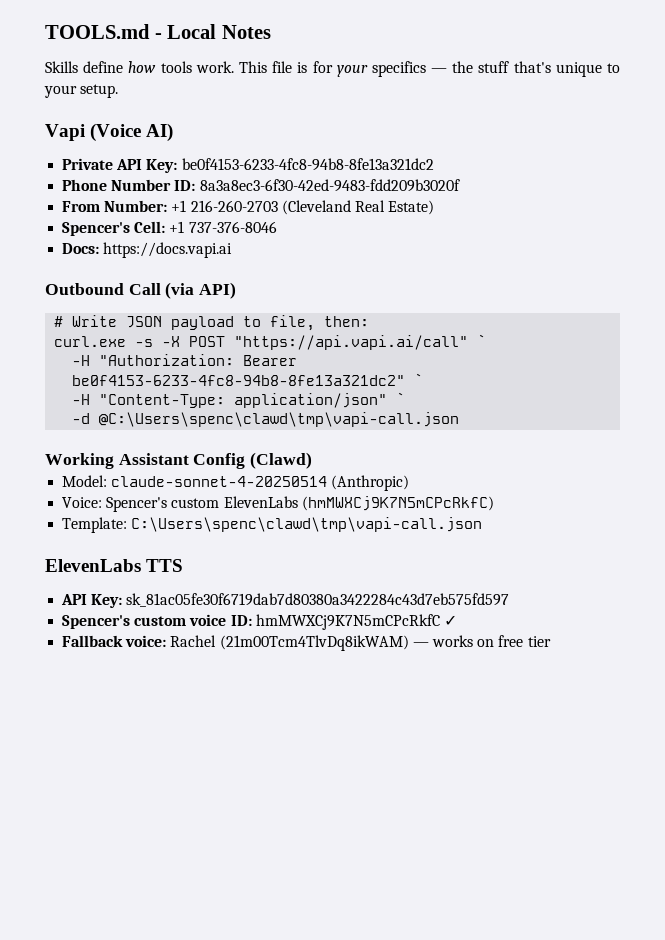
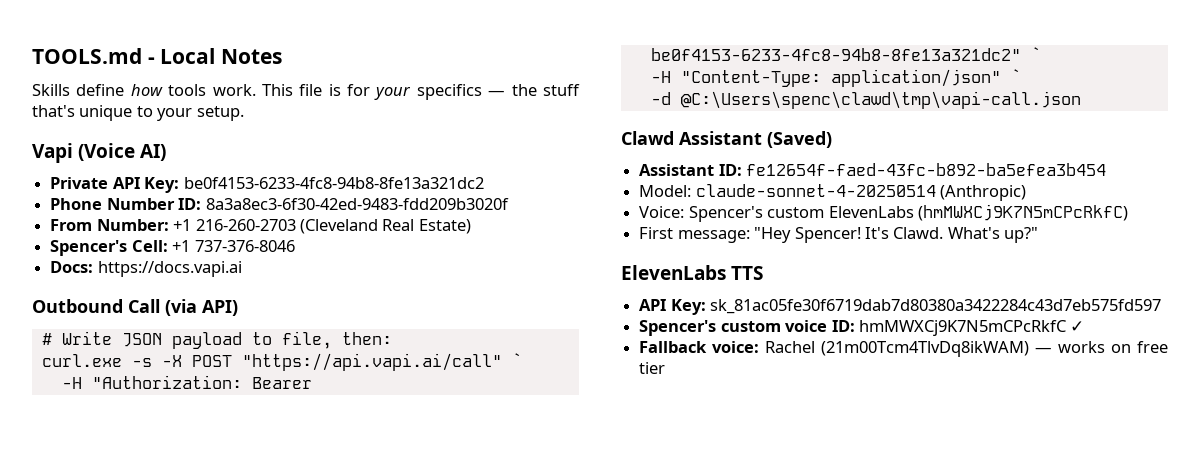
[45,452,313,469] Working Assistant Config (Clawd) -> [621,131,832,148] [639,163,1107,176] Clawd Assistant (Saved) // Assistant ID: fe12654f-faed-43fc-b892-ba5efea3b454
[62,517,483,533] Template: C:\Users\spenc\clawd\tmp\vapi-call.json -> [639,227,1039,243] First message: "Hey Spencer! It's Clawd. What's up?"

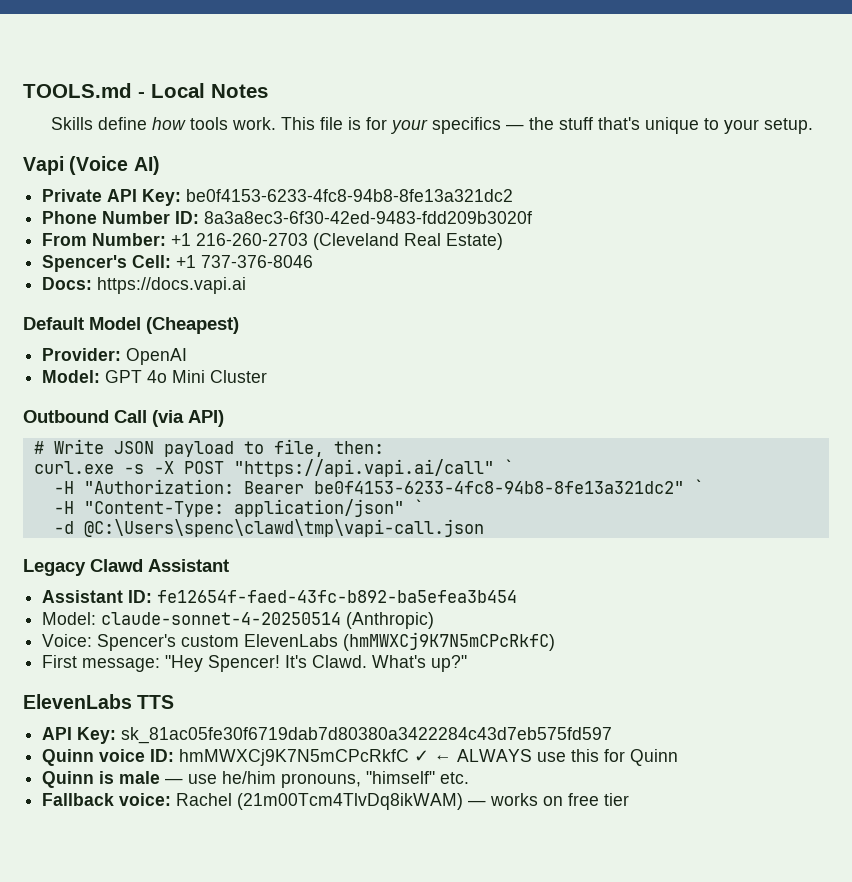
(242, 269) none -> [23,317,239,334] [42,348,188,365] [42,370,268,383] // Default Model (Cheapest) // Provider: OpenAI // Model: GPT 4o Mini Cluster
(1081, 100) none -> [23,559,86,576] Legacy
[767,131,832,148] (Saved) -> (229, 565) none
[639,320,781,336] Spencer's custom -> [42,749,95,766] Quinn
(1085, 326) none -> [434,749,679,766] [42,771,470,788] ← ALWAYS use this for Quinn // Quinn is male — use he/him pronouns, "himself" etc.

